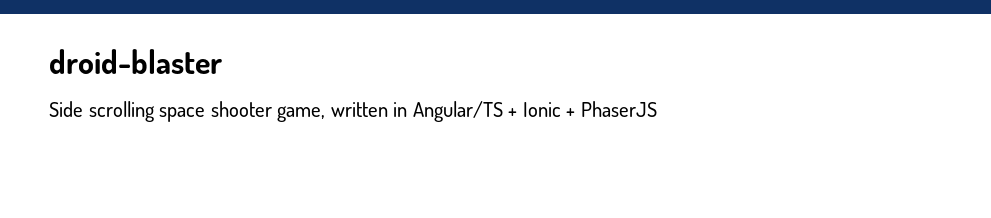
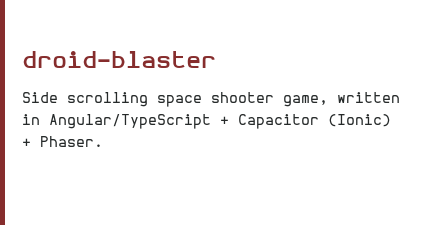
[412,101,657,122] Angular/TS + Ionic + PhaserJS -> [49,114,391,129] [22,136,103,147] Angular/TypeScript + Capacitor (Ionic) + Phaser.

